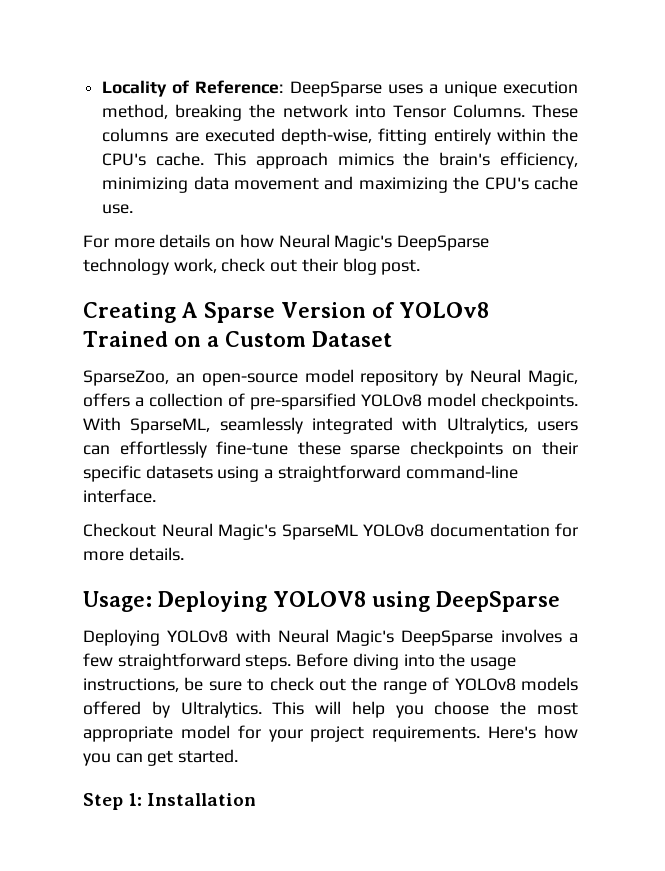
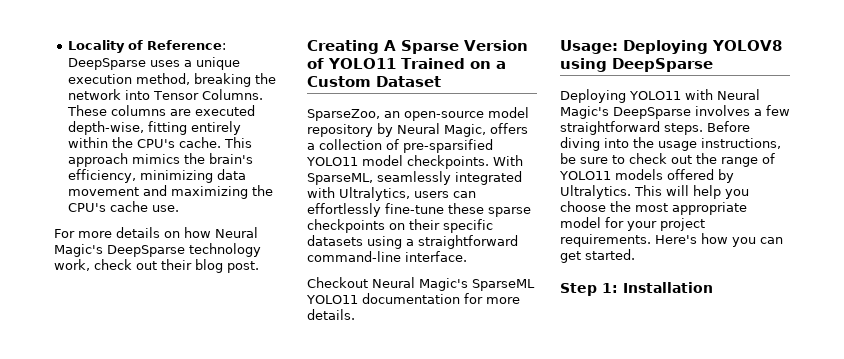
[398,302,489,318] YOLOv8 -> [328,58,396,69] YOLO11
[361,394,422,407] YOLOv8 -> [306,157,358,166] YOLO11
[363,524,424,537] YOLOv8 -> [306,295,358,304] YOLO11
[167,630,229,643] YOLOv8 -> [629,91,681,100] YOLO11
[454,678,516,691] YOLOv8 -> [559,171,611,180] YOLO11

